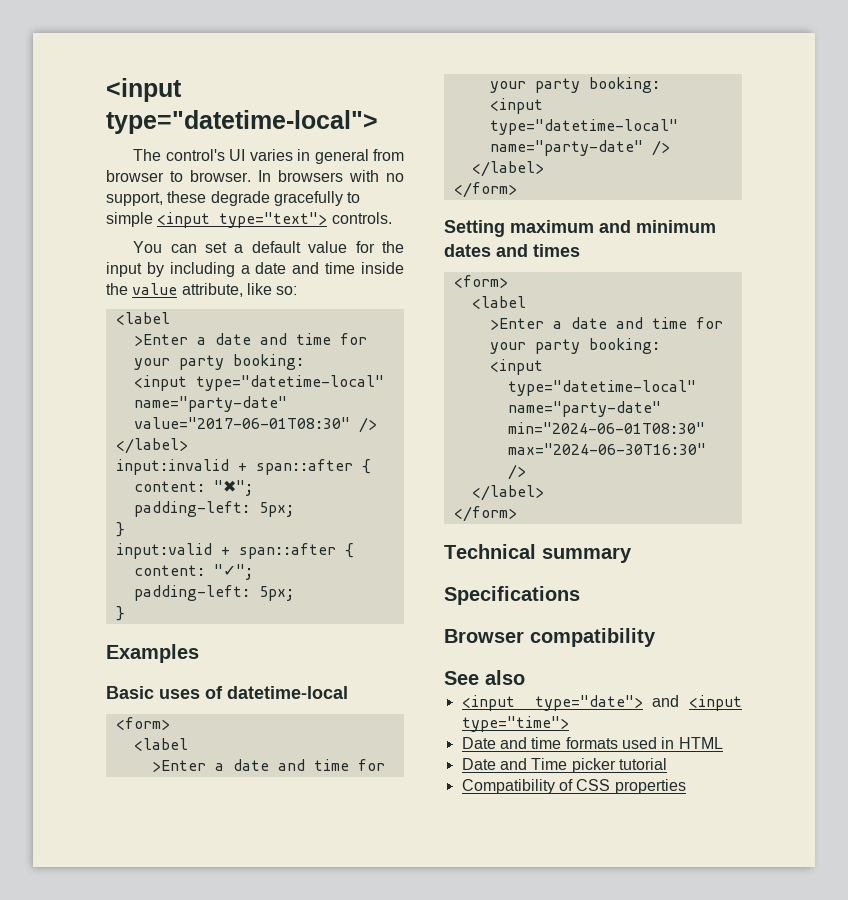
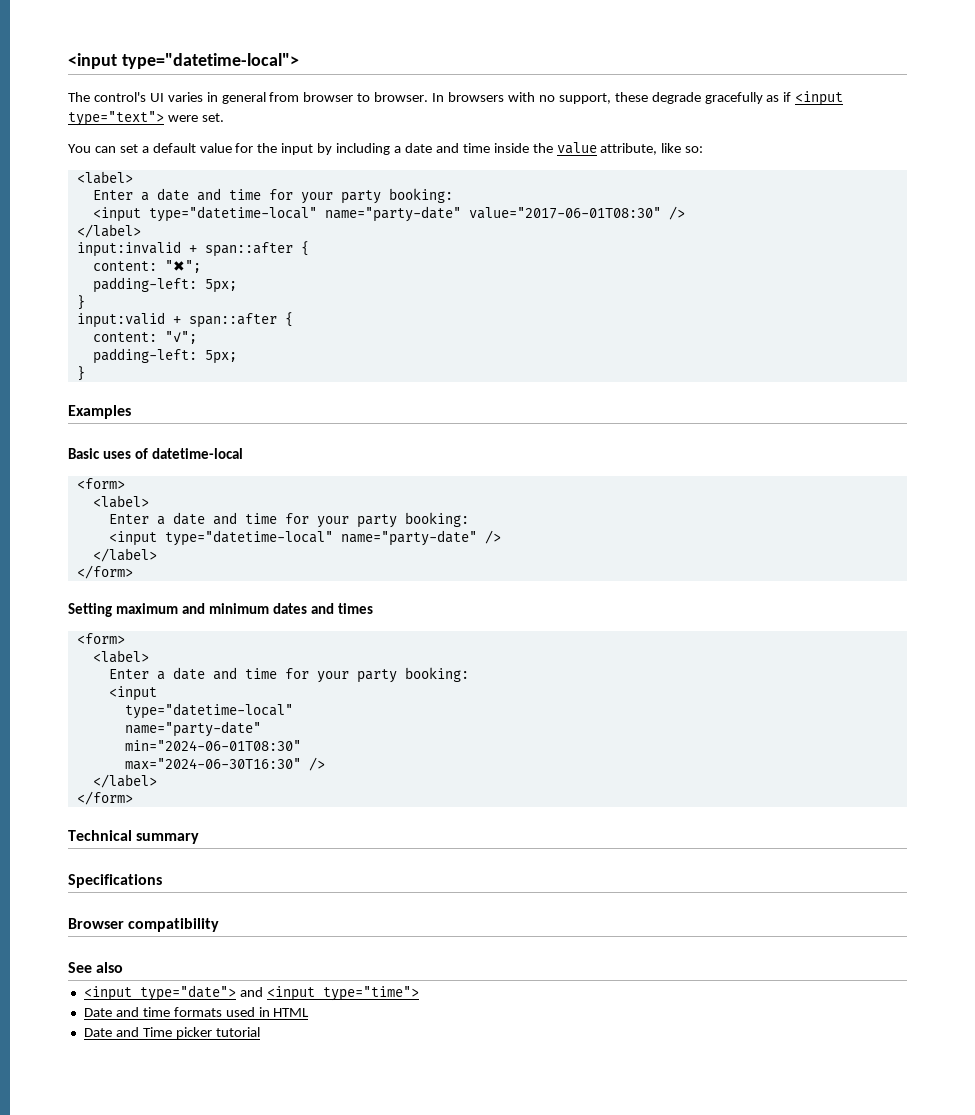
[347,192,361,203] [106,212,392,228] to simple <input type="text"> controls. -> [766,91,844,106] [68,111,224,126] as if <input type="text"> were set.
[115,312,170,325] [133,334,188,346] <label // >Enter -> [76,171,133,184] [92,190,133,200] <label> // Enter
[133,738,188,751] [151,760,206,772] <label // >Enter -> [92,495,149,508] [108,514,149,524] <label> // Enter
[471,296,526,309] [489,318,544,330] <label // >Enter -> [92,650,149,663] [108,669,149,679] <label> // Enter
[461,779,686,794] // Compatibility of CSS properties -> (260, 1032) none

